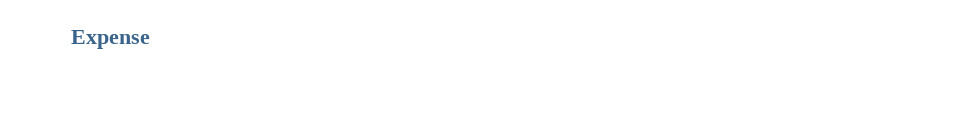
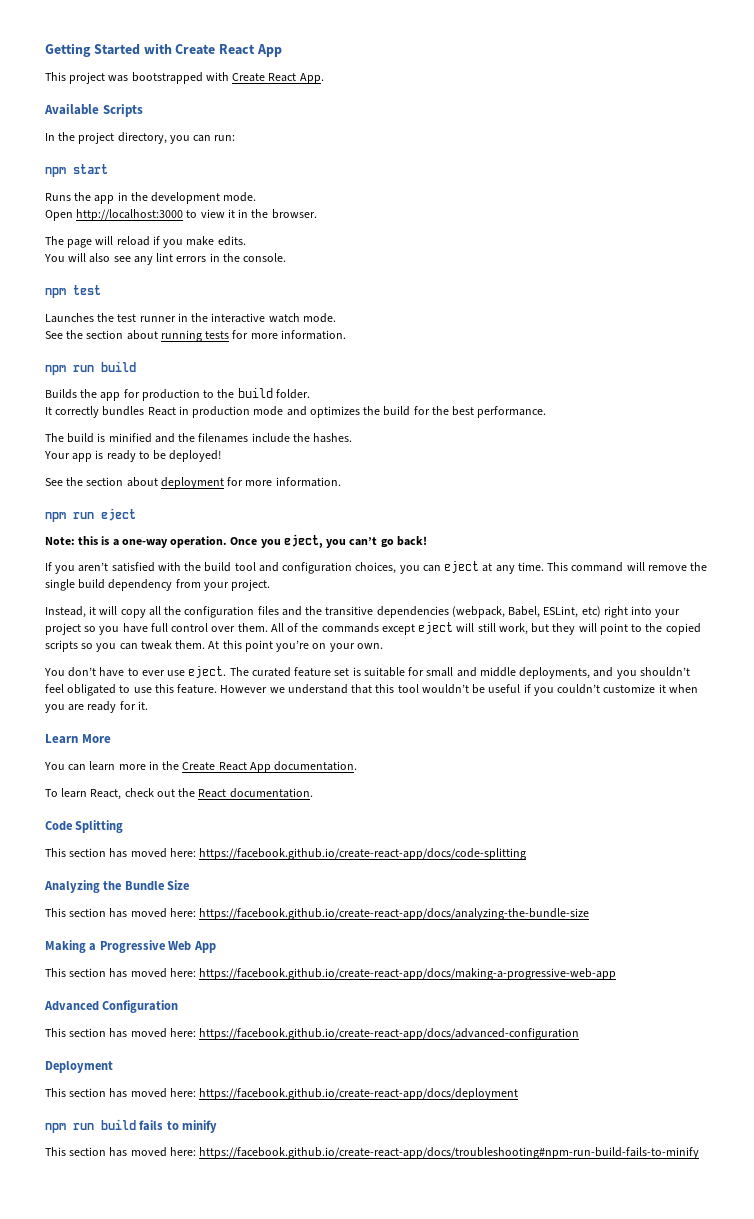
[71,30,150,49] Expense -> [45,43,282,57] [45,72,324,84] [44,104,143,117] [45,132,236,144] [45,164,108,177] [45,192,257,204] [45,209,317,221] [45,236,246,248] [44,253,287,265] [45,285,101,298] [45,313,336,323] [45,330,346,342] [45,361,136,375] [45,388,310,401] [45,406,547,418] [45,433,353,443] [44,450,222,462] [45,477,341,489] [45,508,136,522] [45,534,427,548] [45,561,708,574] [45,579,271,591] [45,606,681,618] [45,622,701,635] [45,640,383,652] [44,666,690,679] [45,684,698,696] [45,701,148,713] [45,734,111,744] [44,761,358,773] [45,788,313,800] [45,820,124,833] [45,848,527,860] [44,880,190,893] [45,908,590,920] [45,940,216,953] [45,968,617,980] [44,1000,179,1013] [45,1028,580,1040] [45,1061,113,1073] [45,1088,519,1100] [45,1119,218,1133] [45,1147,700,1159] Getting Started with Create React App // This project was bootstrapped with Create React App. // Available Scripts // In the project directory, you can run: // npm start // Runs the app in the development mode. // Open http://localhost:3000 to view it in the browser. // The page will reload if you make edits. // You will also see any lint errors in the console. // npm test // Launches the test runner in the interactive watch mode. // See the section about running tests for more information. // npm run build // Builds the app for production to the build folder. // It correctly bundles React in production mode and optimizes the build for the best performance. // The build is minified and the filenames include the hashes. // Your app is ready to be deployed! // See the section about deployment for more information. // npm run eject // Note: this is a one-way operation. Once you eject, you can’t go back! // If you aren’t satisfied with the build tool and configuration choices, you can eject at any time. This command will remove the single build dependency from your project. // Instead, it will copy all the configuration files and the transitive dependencies (webpack, Babel, ESLint, etc) right into your project so you have full control over them. All of the commands except eject will still work, but they will point to the copied scripts so you can tweak them. At this point you’re on your own. // You don’t have to ever use eject. The curated feature set is suitable for small and middle deployments, and you shouldn’t feel obligated to use this feature. However we understand that this tool wouldn’t be useful if you couldn’t customize it when you are ready for it. // Learn More // You can learn more in the Create React App documentation. // To learn React, check out the React documentation. // Code Splitting // This section has moved here: https://facebook.github.io/create-react-app/docs/code-splitting // Analyzing the Bundle Size // This section has moved here: https://facebook.github.io/create-react-app/docs/analyzing-the-bundle-size // Making a Progressive Web App // This section has moved here: https://facebook.github.io/create-react-app/docs/making-a-progressive-web-app // Advanced Configuration // This section has moved here: https://facebook.github.io/create-react-app/docs/advanced-configuration // Deployment // This section has moved here: https://facebook.github.io/create-react-app/docs/deployment // npm run build fails to minify // This section has moved here: https://facebook.github.io/create-react-app/docs/troubleshooting#npm-run-build-fails-to-minify

